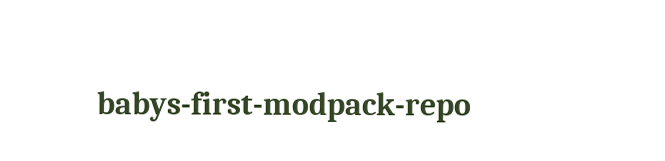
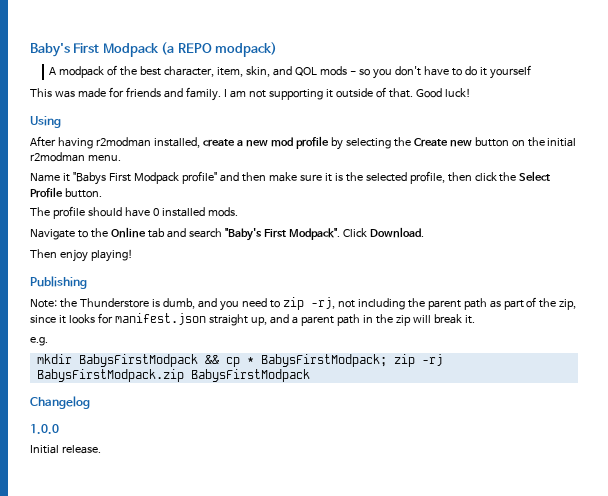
[96,91,471,123] babys-first-modpack-repo -> [30,42,277,57] [49,65,531,79] [30,87,471,101] [30,116,61,128] [30,136,577,150] [30,152,121,162] [30,171,551,185] [30,187,102,198] [30,206,238,219] [30,227,424,241] [30,249,133,262] [30,276,87,289] [30,297,577,311] [30,313,475,326] [30,337,48,346] [36,354,443,367] [36,369,310,382] [30,396,90,409] [30,424,59,434] [30,445,101,454] Baby's First Modpack (a REPO modpack) // A modpack of the best character, item, skin, and QOL mods - so you don't have to do it yourself // This was made for friends and family. I am not supporting it outside of that. Good luck! // Using // After having r2modman installed, create a new mod profile by selecting the Create new button on the initial r2modman menu. // Name it "Babys First Modpack profile" and then make sure it is the selected profile, then click the Select Profile button. // The profile should have 0 installed mods. // Navigate to the Online tab and search "Baby's First Modpack". Click Download. // Then enjoy playing! // Publishing // Note: the Thunderstore is dumb, and you need to zip -rj, not including the parent path as part of the zip, since it looks for manifest.json straight up, and a parent path in the zip will break it. // e.g. // mkdir BabysFirstModpack && cp * BabysFirstModpack; zip -rj BabysFirstModpack.zip BabysFirstModpack // Changelog // 1.0.0 // Initial release.

